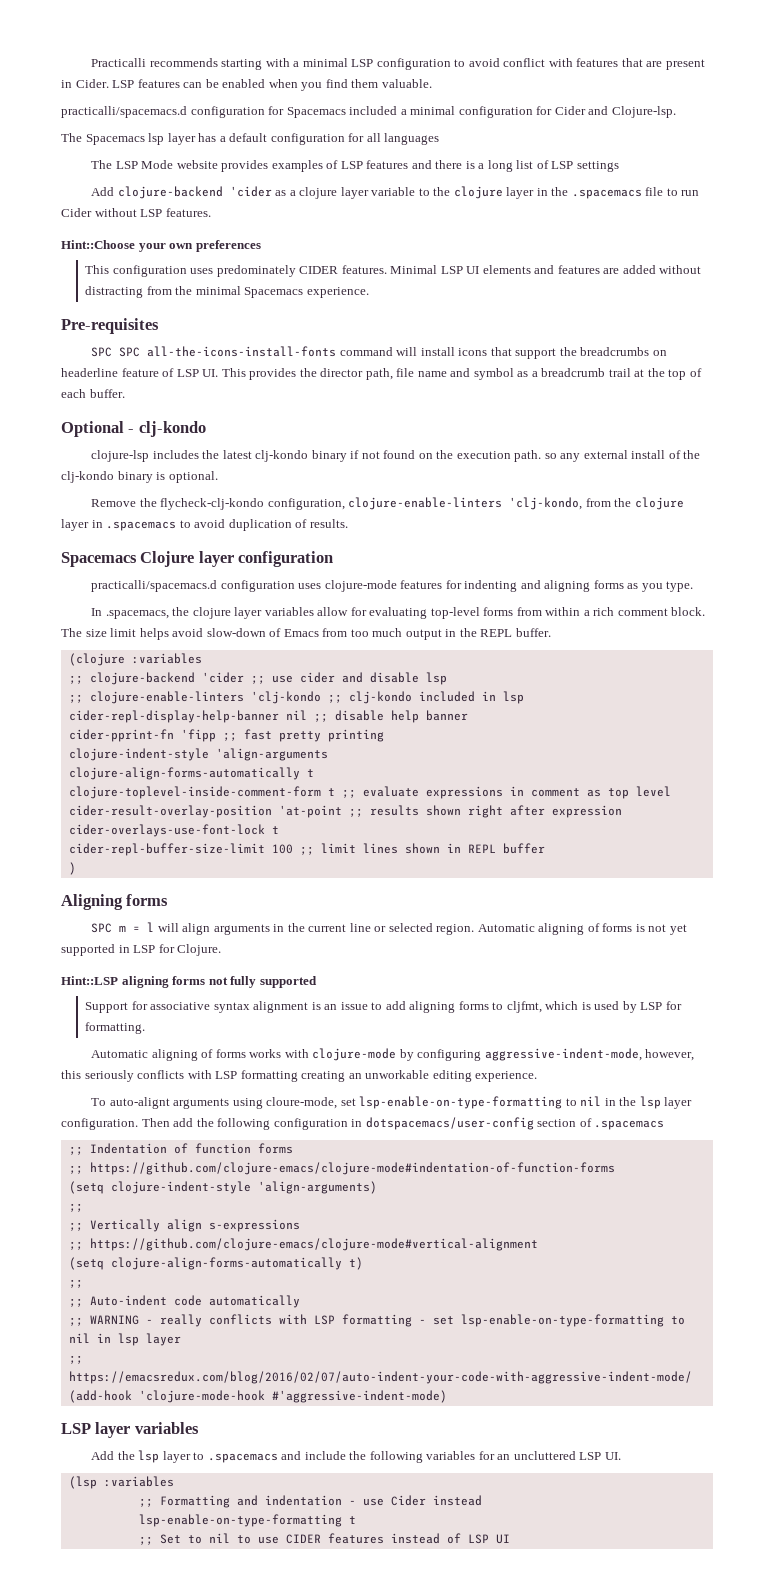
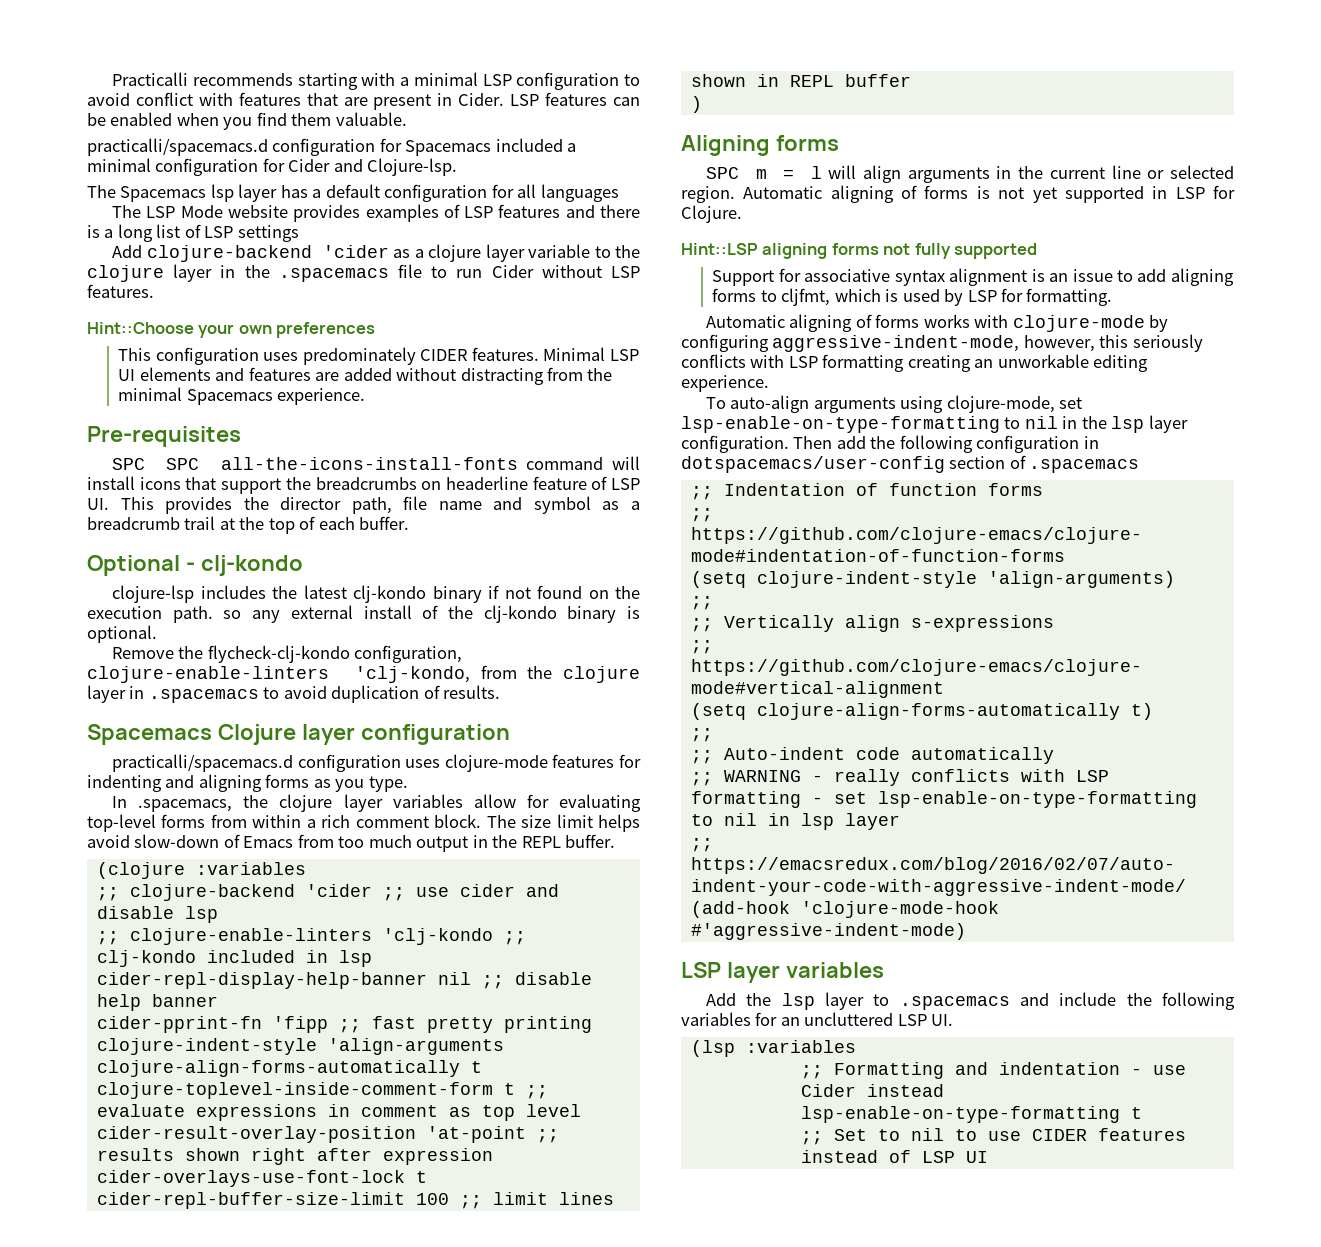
[109,1097,170,1109] auto-alignt -> [730,395,810,413] auto-align
[266,1097,338,1109] cloure-mode, -> [946,395,1055,413] clojure-mode,

